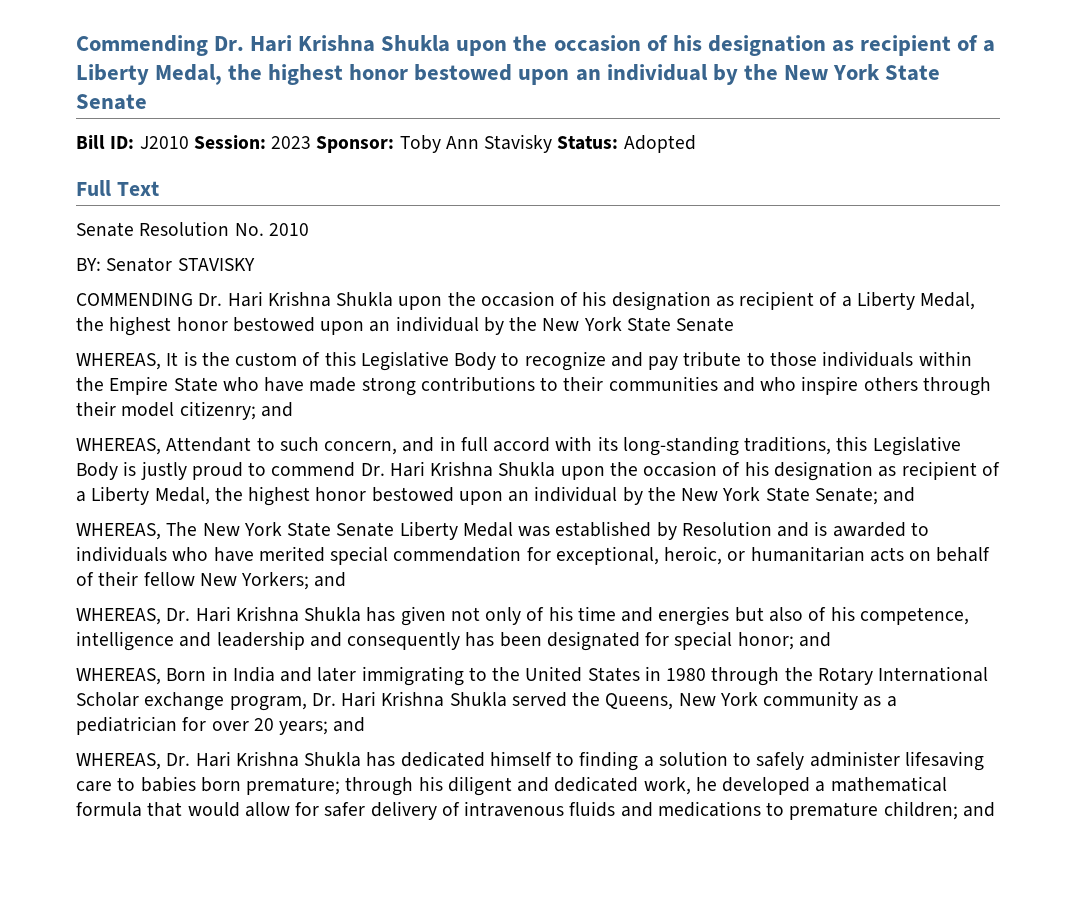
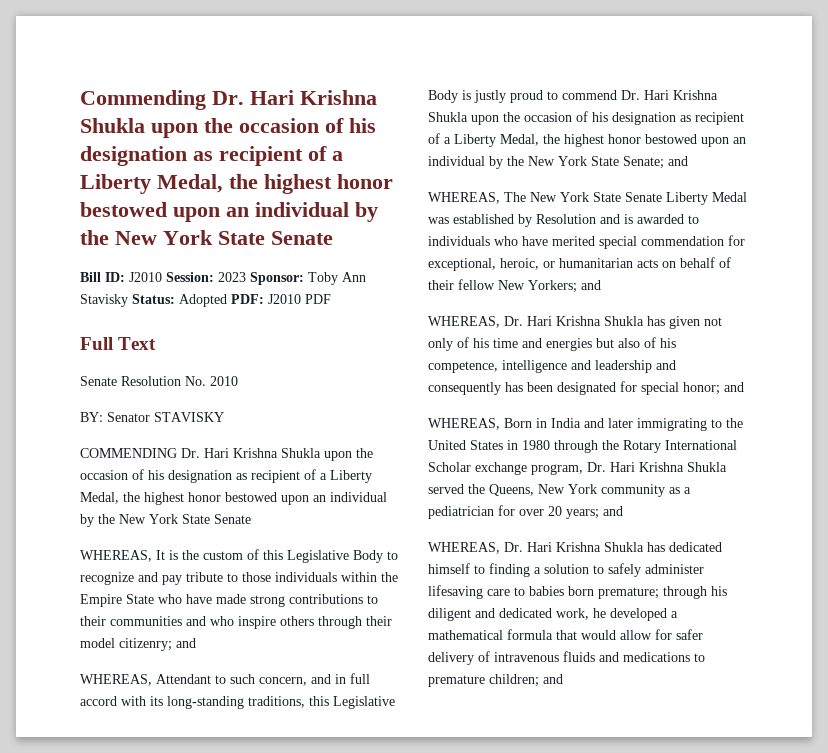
(696, 144) none -> [231,294,331,304] PDF: J2010 PDF

